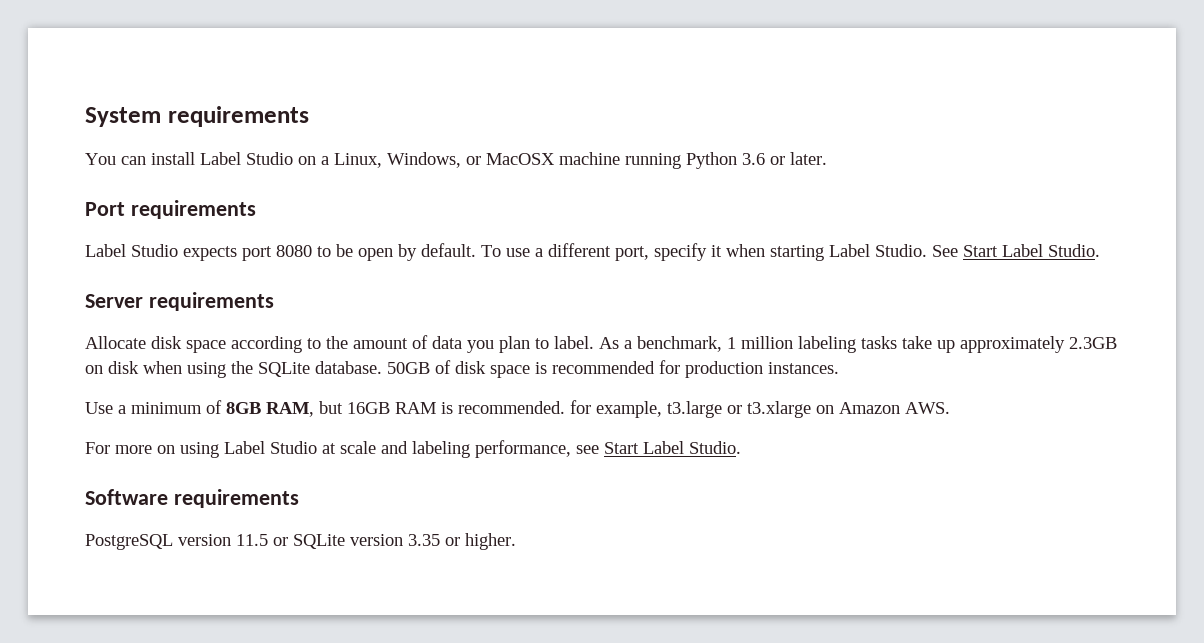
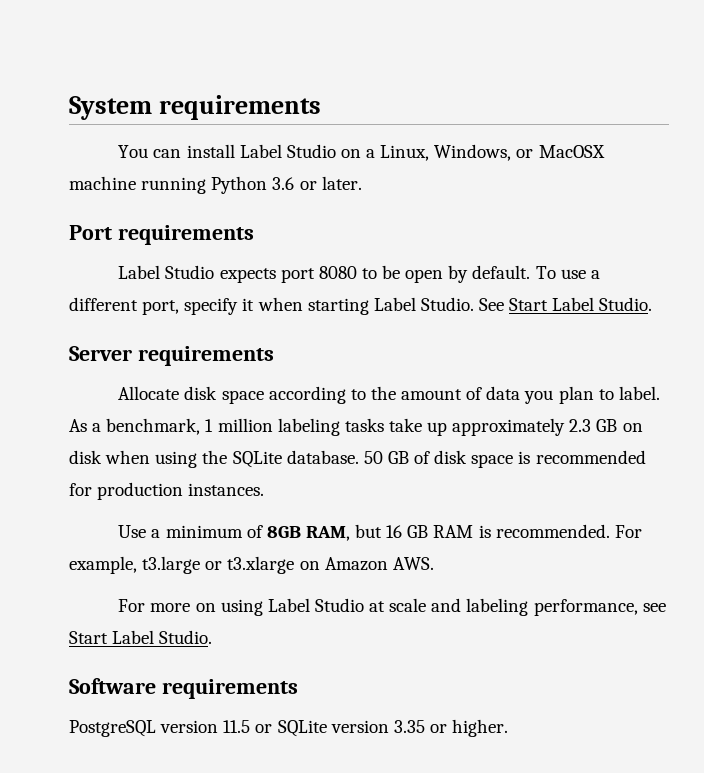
[1069,337,1117,349] 2.3GB -> [569,419,618,432] 2.3 GB
[387,362,430,374] 50GB -> [363,451,409,464] 50 GB
[347,402,390,414] 16GB -> [386,525,429,538] 16 GB
[570,400,591,414] for -> [614,525,642,538] For

